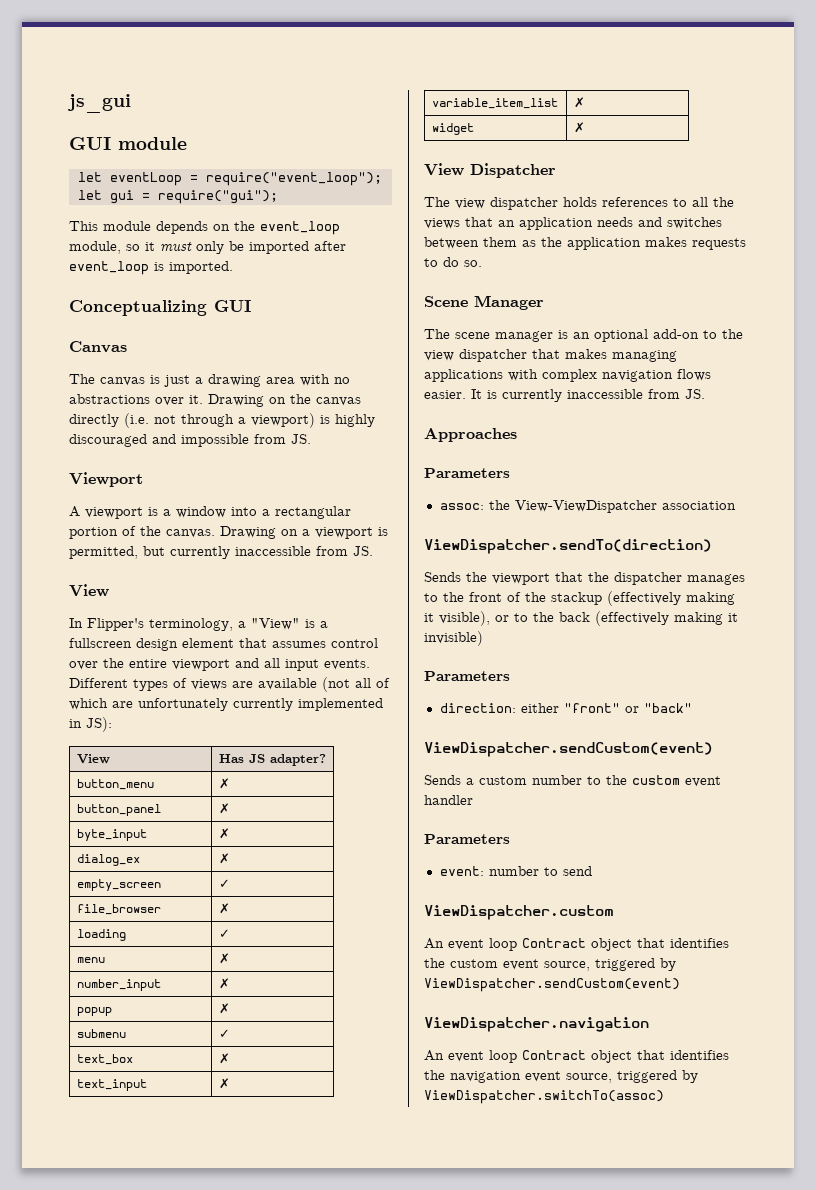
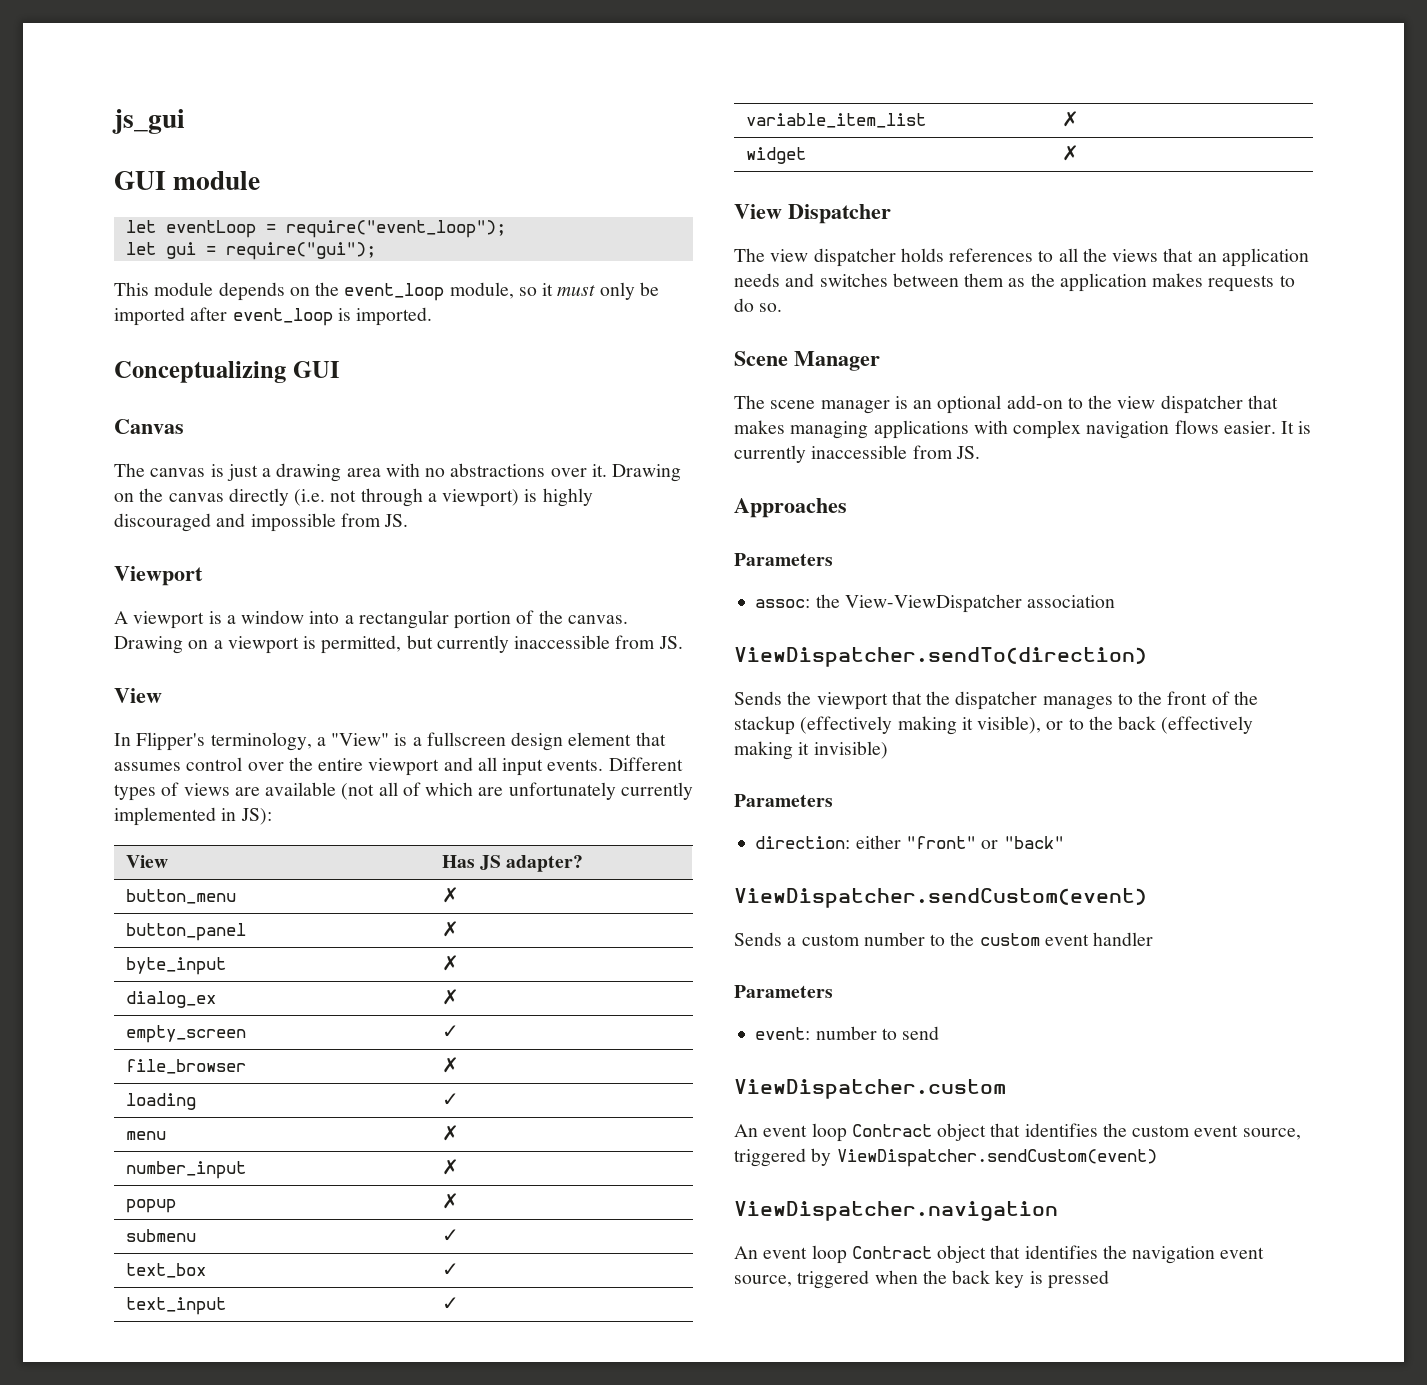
[218,1053,230,1064] ✗ -> [441,1263,459,1276] ✓
[218,1078,230,1089] ✗ -> [441,1297,459,1310] ✓
[682,1070,698,1083] [424,1090,664,1104] by ViewDispatcher.switchTo(assoc) -> [874,1270,1109,1289] when the back key is pressed

